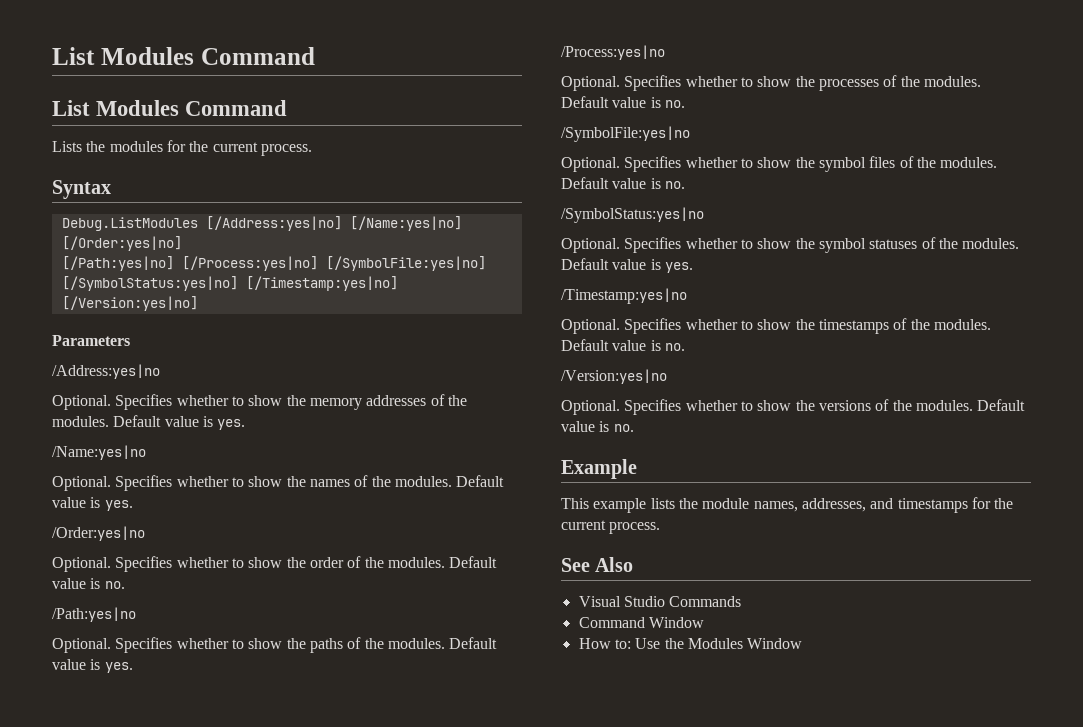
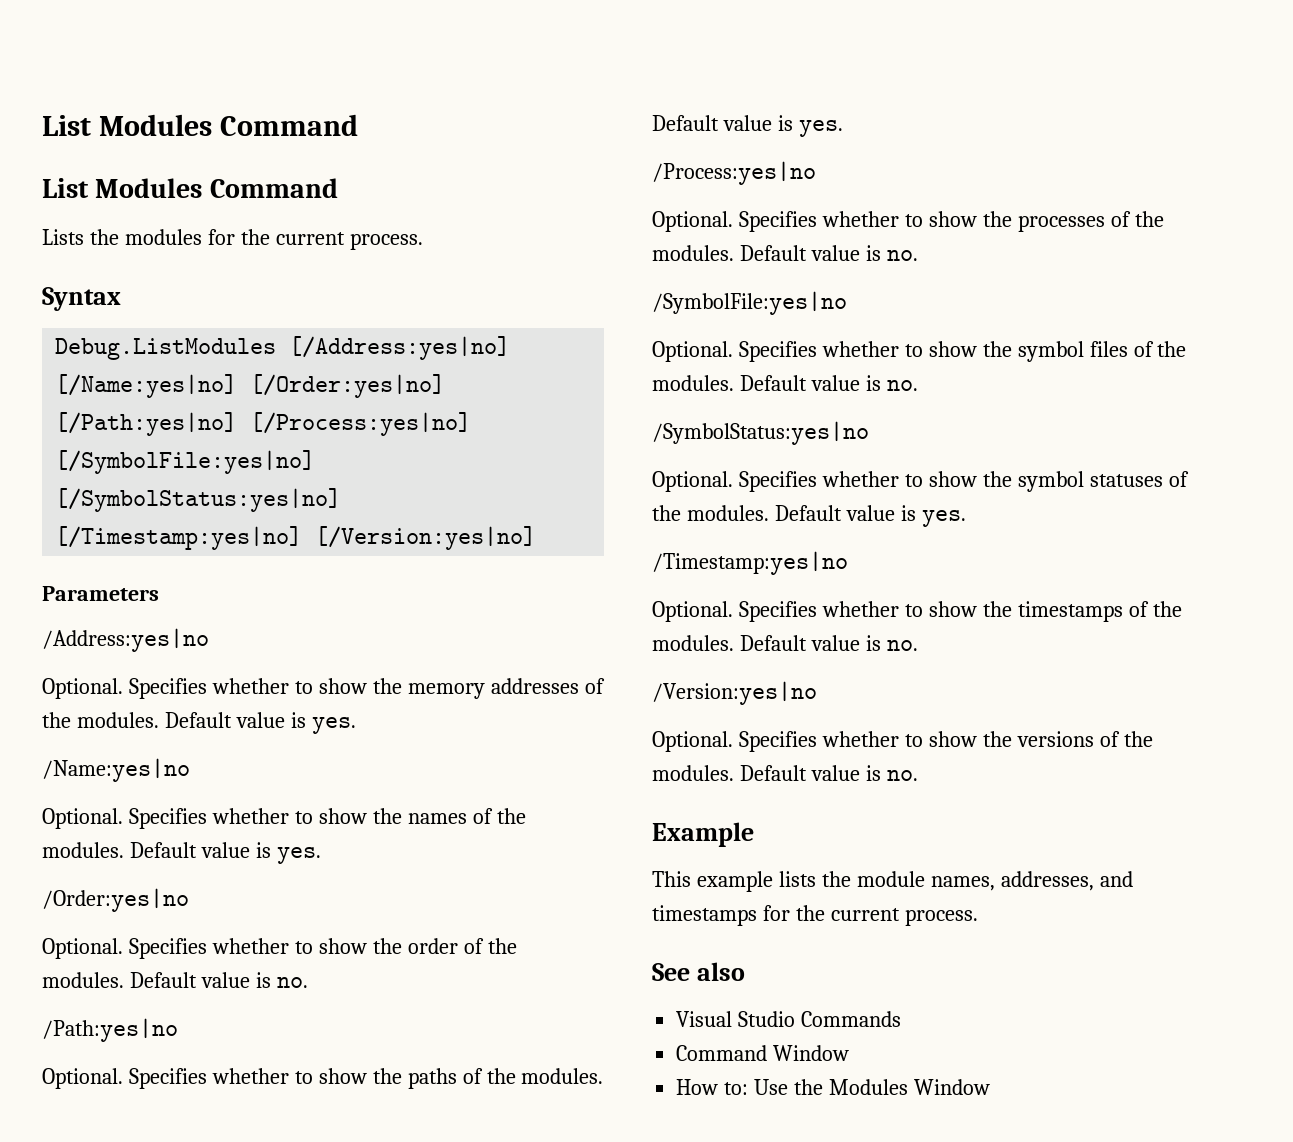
[595,557,634,572] Also -> [696,962,745,981] also

